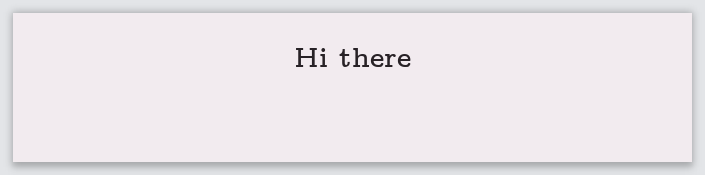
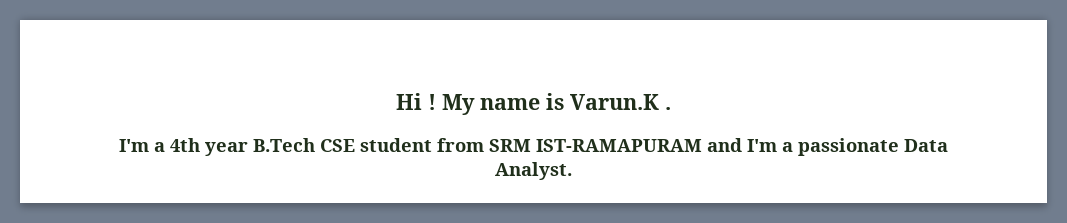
[339,48,411,67] there -> [428,93,671,115] [119,138,948,156] [495,162,572,180] ! My name is Varun.K . // I'm a 4th year B.Tech CSE student from SRM IST-RAMAPURAM and I'm a passionate Data Analyst.

